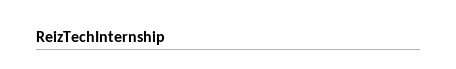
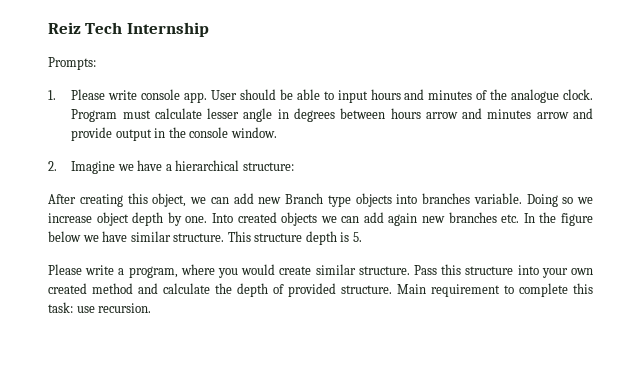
[36,31,165,45] ReizTechInternship -> [48,22,209,37] [48,57,96,70] [48,89,594,103] [71,108,594,122] [71,127,277,141] [48,160,294,174] [48,193,593,207] [48,212,593,226] [48,231,362,245] [48,264,593,278] [48,283,593,297] [48,302,152,313] Reiz Tech Internship // Prompts: // 1. Please write console app. User should be able to input hours and minutes of the analogue clock. Program must calculate lesser angle in degrees between hours arrow and minutes arrow and provide output in the console window. // 2. Imagine we have a hierarchical structure: // After creating this object, we can add new Branch type objects into branches variable. Doing so we increase object depth by one. Into created objects we can add again new branches etc. In the figure below we have similar structure. This structure depth is 5. // Please write a program, where you would create similar structure. Pass this structure into your own created method and calculate the depth of provided structure. Main requirement to complete this task: use recursion.

